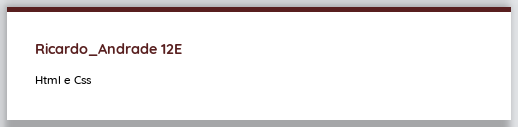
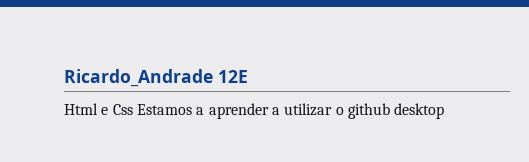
(93, 80) none -> [136,103,445,119] Estamos a aprender a utilizar o github desktop

